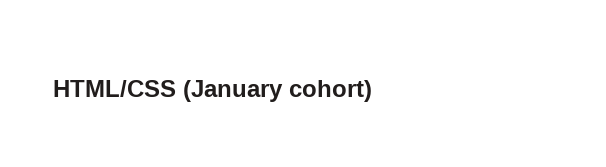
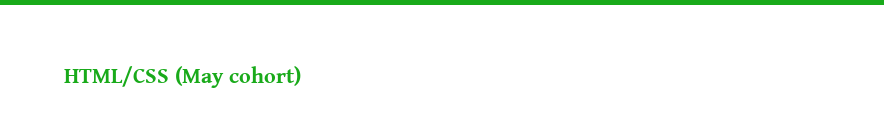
[183,80,283,102] (January -> [175,66,224,88] (May

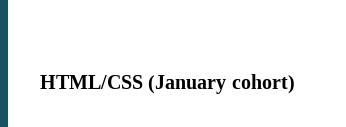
[175,66,224,88] (May -> [148,75,227,94] (January

